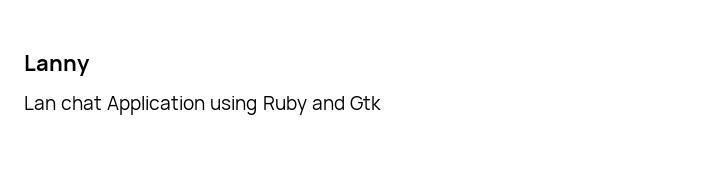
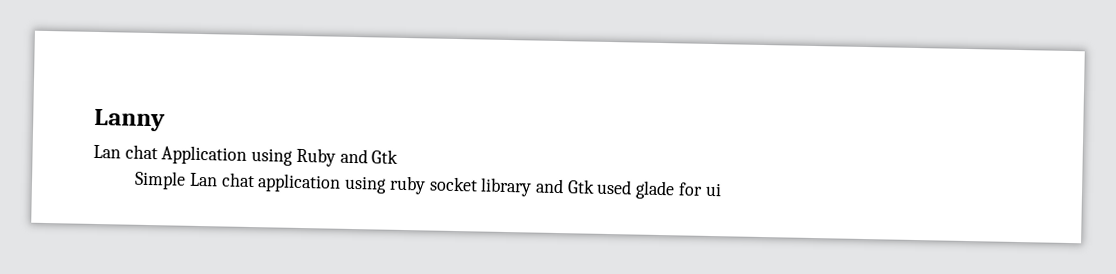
(381, 103) none -> [134,170,722,200] // Simple Lan chat application using ruby socket library and Gtk used glade for ui

